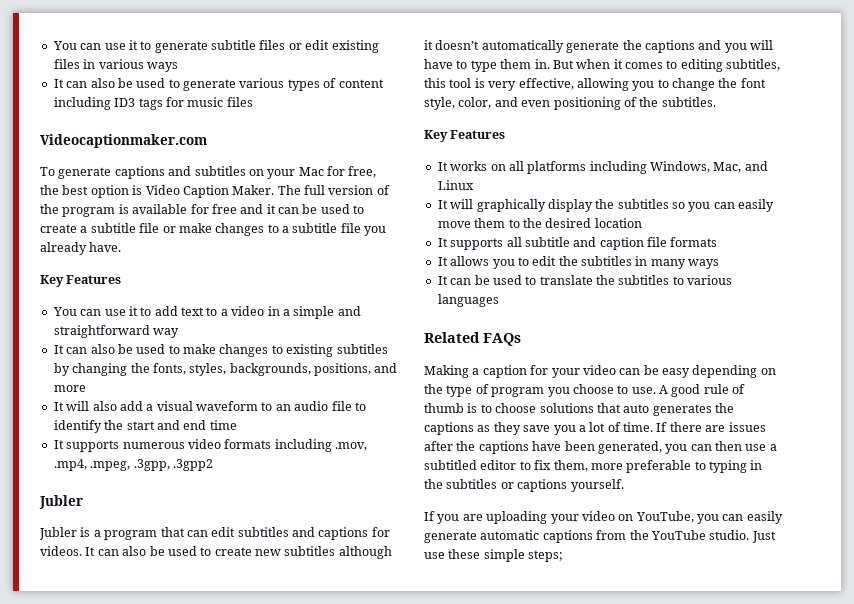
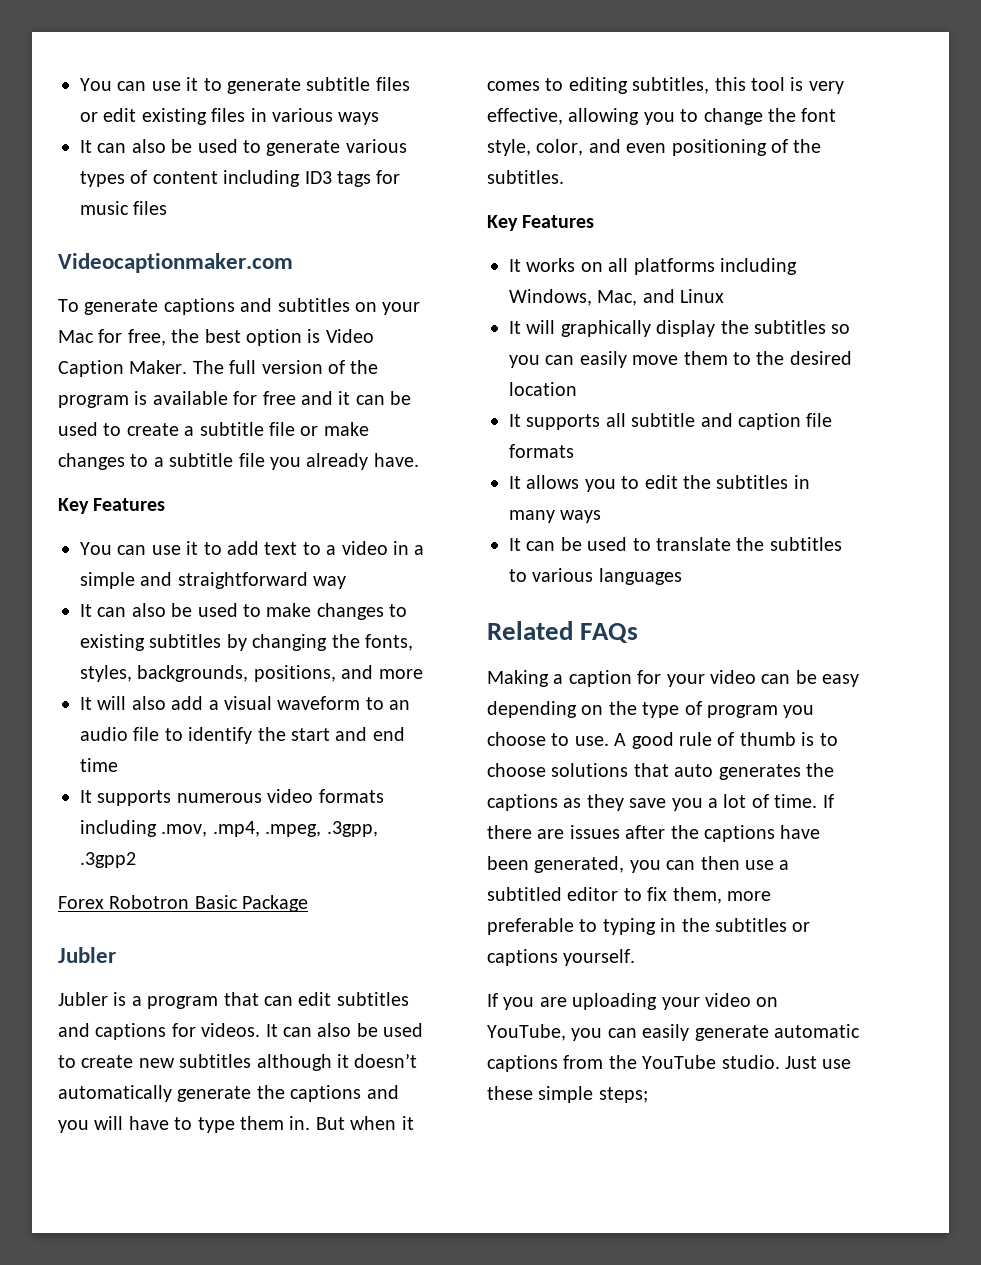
(213, 465) none -> [58,895,309,912] // Forex Robotron Basic Package

